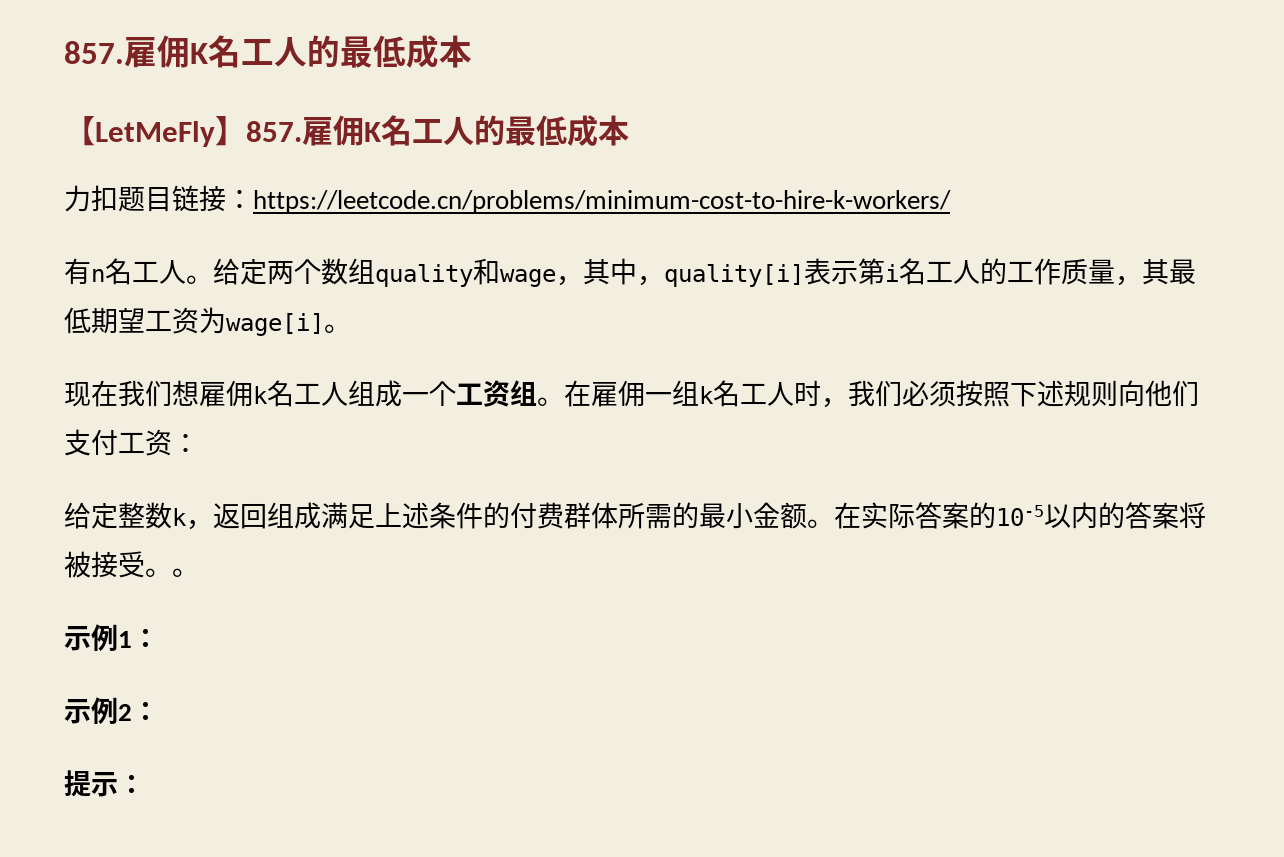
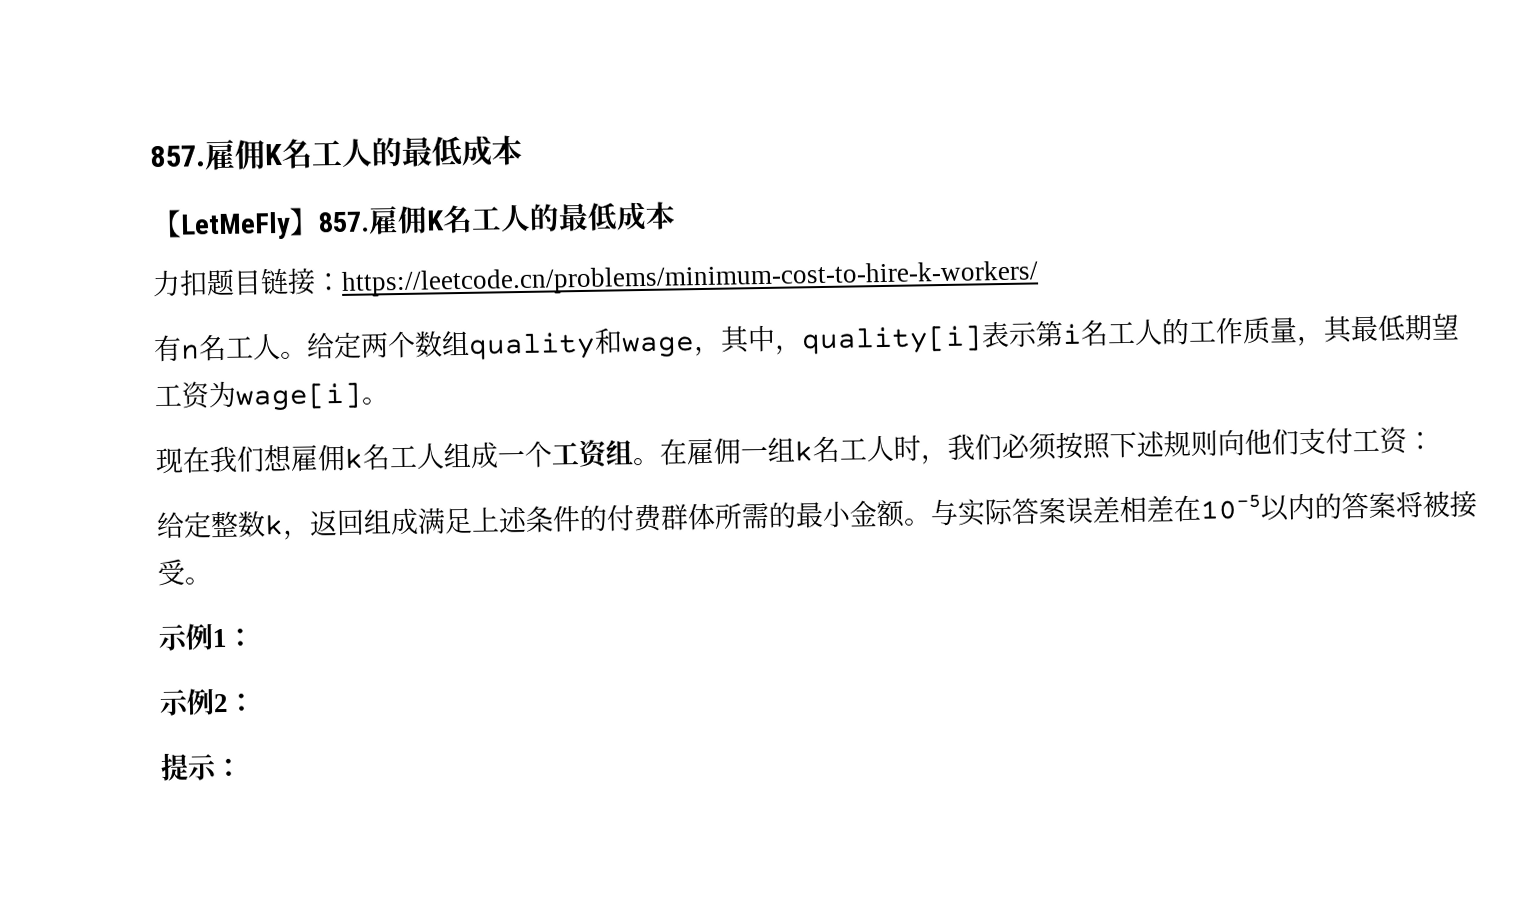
[834,502,861,529] 在 -> [930,498,959,527] 与
[969,502,996,528] 的 -> [1065,494,1202,524] 误差相差在
[172,568,199,577] 。 -> (212, 581) none

